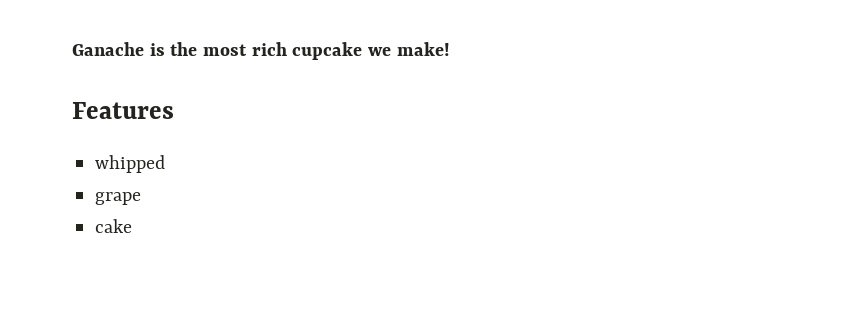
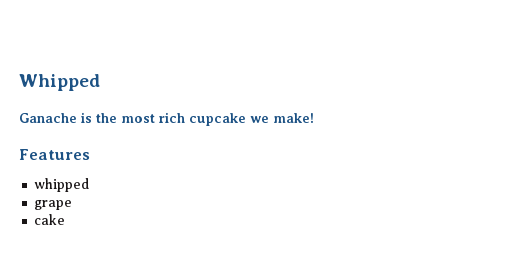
(72, 49) none -> [19,74,100,91] Whipped //

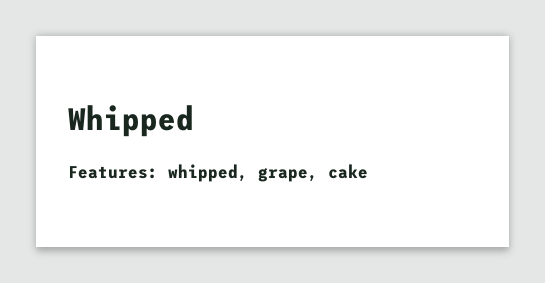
[19,112,314,126] [19,149,90,160] [34,178,90,192] [34,200,73,210] Ganache is the most rich cupcake we make! // Features // whipped // grape // -> [68,164,318,182] Features: whipped, grape,

